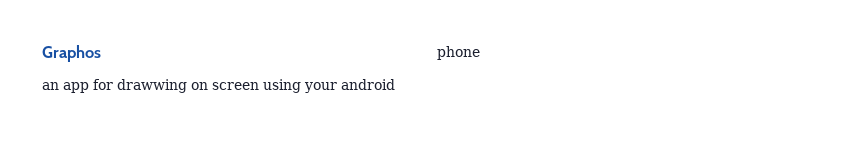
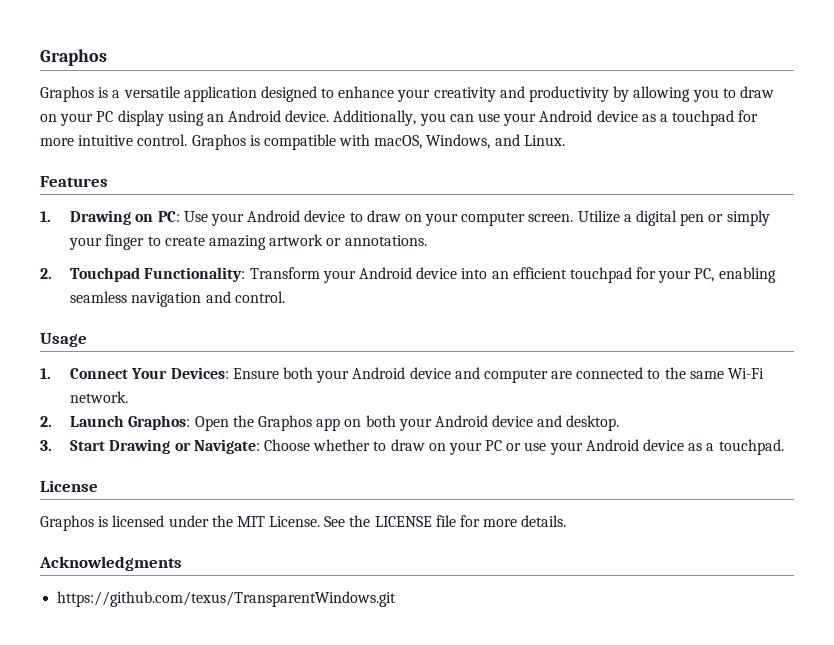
[42,79,395,93] [437,46,480,60] an app for drawwing on screen using your android phone -> [40,86,774,102] [40,110,759,126] [40,134,565,150] [40,176,108,187] [40,210,770,226] [69,234,427,250] [40,267,776,283] [70,291,285,307] [40,333,87,347] [40,367,765,383] [70,391,129,403] [40,415,620,431] [40,439,784,455] [40,480,98,492] [40,515,567,531] [39,556,182,571] [57,591,397,607] Graphos is a versatile application designed to enhance your creativity and productivity by allowing you to draw on your PC display using an Android device. Additionally, you can use your Android device as a touchpad for more intuitive control. Graphos is compatible with macOS, Windows, and Linux. // Features // 1. Drawing on PC: Use your Android device to draw on your computer screen. Utilize a digital pen or simply your finger to create amazing artwork or annotations. // 2. Touchpad Functionality: Transform your Android device into an efficient touchpad for your PC, enabling seamless navigation and control. // Usage // 1. Connect Your Devices: Ensure both your Android device and computer are connected to the same Wi-Fi network. // 2. Launch Graphos: Open the Graphos app on both your Android device and desktop. // 3. Start Drawing or Navigate: Choose whether to draw on your PC or use your Android device as a touchpad. // License // Graphos is licensed under the MIT License. See the LICENSE file for more details. // Acknowledgments // https://github.com/texus/TransparentWindows.git

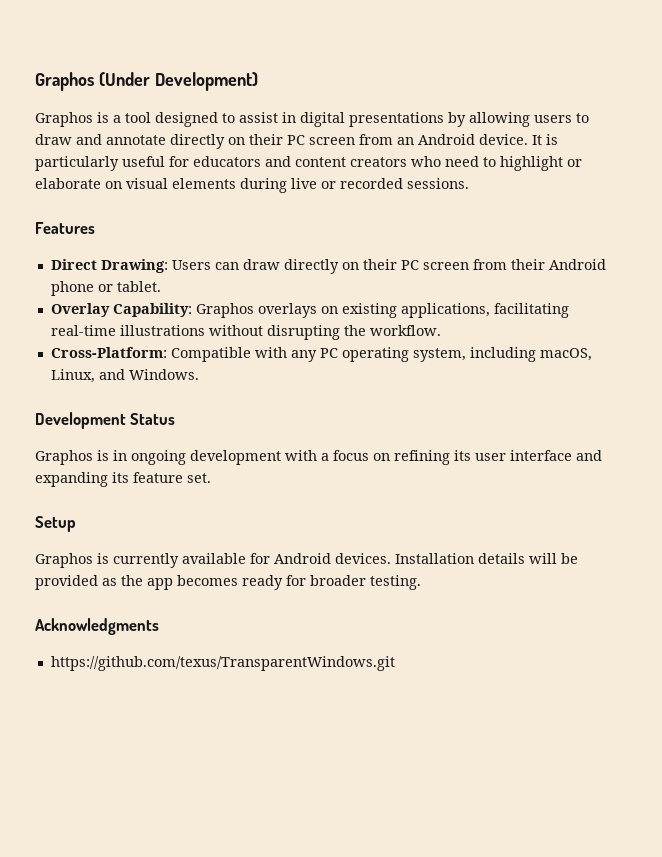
[40,49,107,66] Graphos -> [35,72,258,91] Graphos (Under Development)
[123,86,610,102] versatile application designed to enhance your creativity and productivity -> [125,112,444,127] tool designed to assist in digital presentations
[692,86,774,102] [40,110,759,126] [40,134,565,150] [40,176,108,187] [40,210,770,226] [69,234,427,250] [40,267,776,283] [70,291,285,307] [40,333,87,347] [40,367,765,383] [70,391,129,403] [40,415,620,431] [40,439,784,455] [40,480,98,492] [40,515,567,531] you to draw on your PC display using an Android device. Additionally, you can use your Android device as a touchpad for more intuitive control. Graphos is compatible with macOS, Windows, and Linux. // Features // 1. Drawing on PC: Use your Android device to draw on your computer screen. Utilize a digital pen or simply your finger to create amazing artwork or annotations. // 2. Touchpad Functionality: Transform your Android device into an efficient touchpad for your PC, enabling seamless navigation and control. // Usage // 1. Connect Your Devices: Ensure both your Android device and computer are connected to the same Wi-Fi network. // 2. Launch Graphos: Open the Graphos app on both your Android device and desktop. // 3. Start Drawing or Navigate: Choose whether to draw on your PC or use your Android device as a touchpad. // License // Graphos is licensed under the MIT License. See the LICENSE file for more details. -> [534,113,589,123] [35,134,558,149] [35,156,582,171] [35,178,469,193] [35,222,95,234] [50,259,606,274] [50,281,161,296] [50,303,569,318] [50,325,441,340] [50,347,592,362] [50,369,199,383] [35,412,176,429] [35,450,602,465] [35,472,211,487] [35,516,76,532] [35,553,578,568] [35,575,421,590] users to draw and annotate directly on their PC screen from an Android device. It is particularly useful for educators and content creators who need to highlight or elaborate on visual elements during live or recorded sessions. // Features // Direct Drawing: Users can draw directly on their PC screen from their Android phone or tablet. // Overlay Capability: Graphos overlays on existing applications, facilitating real-time illustrations without disrupting the workflow. // Cross-Platform: Compatible with any PC operating system, including macOS, Linux, and Windows. // Development Status // Graphos is in ongoing development with a focus on refining its user interface and expanding its feature set. // Setup // Graphos is currently available for Android devices. Installation details will be provided as the app becomes ready for broader testing.

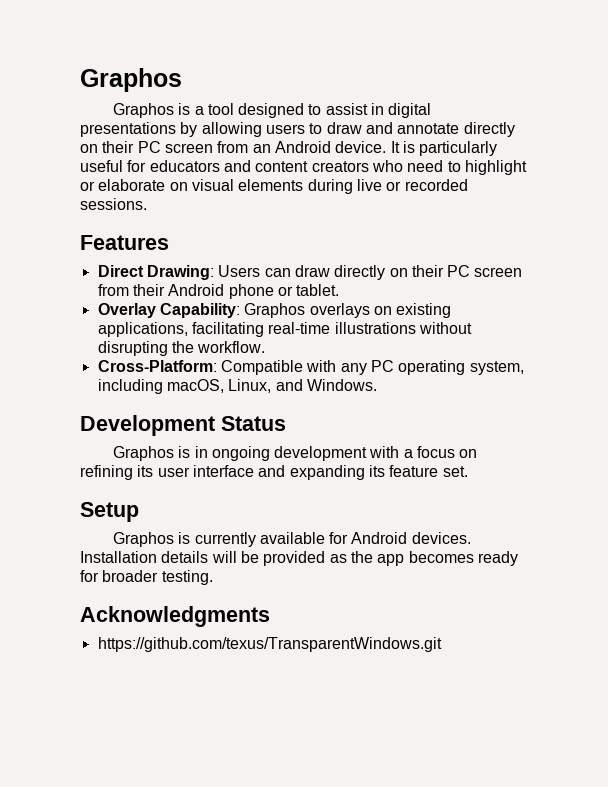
[35,72,258,91] Graphos (Under Development) -> [80,68,182,92] Graphos

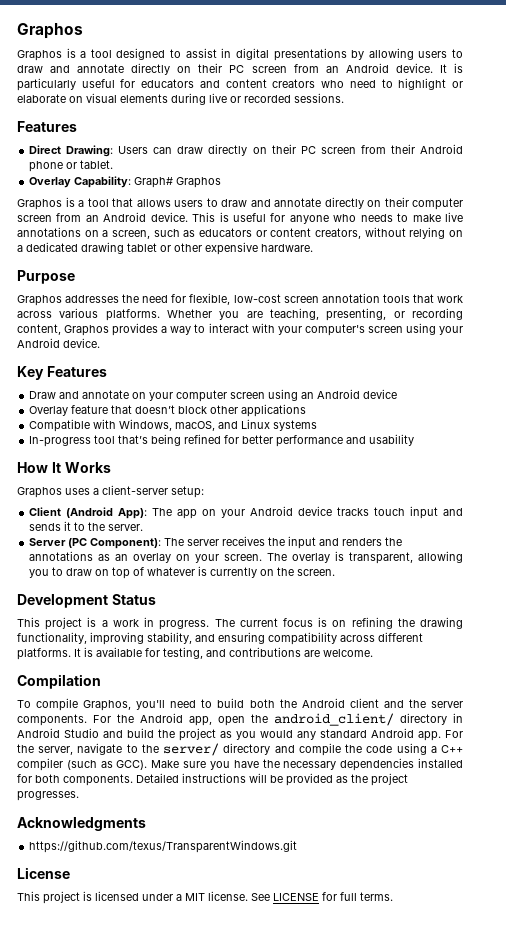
[244,303,452,318] [97,322,472,337] [97,341,266,356] [97,360,524,375] [97,379,377,394] [80,415,286,436] [112,446,478,461] [80,465,468,480] [80,502,139,522] [112,532,471,547] [80,551,209,563] Graphos overlays on existing applications, facilitating real-time illustrations without disrupting the workflow. // Cross-Platform: Compatible with any PC operating system, including macOS, Linux, and Windows. // Development Status // Graphos is in ongoing development with a focus on refining its user interface and expanding its feature set. // Setup // Graphos is currently available for Android devices. Installation details -> [134,177,222,188] [17,197,463,210] [17,212,463,224] [17,227,463,239] [17,242,313,255] [17,270,75,284] [17,293,463,306] [17,308,463,321] [17,323,463,336] [17,338,100,348] [17,366,107,380] [29,389,398,402] [29,404,307,417] [29,419,318,432] [29,434,415,447] [17,462,111,473] [17,485,204,498] [29,506,464,519] [29,521,144,531] [29,536,403,549] [29,551,464,564] [29,566,336,579] [17,594,156,608] [17,617,464,630] [17,632,423,645] [17,647,373,660] [17,674,101,689] [17,698,464,711] [17,713,463,726] [17,728,463,741] [17,743,463,756] [17,758,463,771] [17,773,246,786] Graph# Graphos // Graphos is a tool that allows users to draw and annotate directly on their computer screen from an Android device. This is useful for anyone who needs to make live annotations on a screen, such as educators or content creators, without relying on a dedicated drawing tablet or other expensive hardware. // Purpose // Graphos addresses the need for flexible, low-cost screen annotation tools that work across various platforms. Whether you are teaching, presenting, or recording content, Graphos provides a way to interact with your computer's screen using your Android device. // Key Features // Draw and annotate on your computer screen using an Android device // Overlay feature that doesn’t block other applications // Compatible with Windows, macOS, and Linux systems // In-progress tool that’s being refined for better performance and usability // How It Works // Graphos uses a client-server setup: // Client (Android App): The app on your Android device tracks touch input and sends it to the server. // Server (PC Component): The server receives the input and renders the annotations as an overlay on your screen. The overlay is transparent, allowing you to draw on top of whatever is currently on the screen. // Development Status // This project is a work in progress. The current focus is on refining the drawing functionality, improving stability, and ensuring compatibility across different platforms. It is available for testing, and contributions are welcome. // Compilation // To compile Graphos, you'll need to build both the Android client and the server components. For the Android app, open the android_client/ directory in Android Studio and build the project as you would any standard Android app. For the server, navigate to the server/ directory and compile the code using a C++ compiler (such as GCC). Make sure you have the necessary dependencies installed for both components. Detailed instructions
[377,551,518,566] [80,570,213,585] [80,606,270,627] [97,637,442,652] app becomes ready for broader testing. // Acknowledgments // https://github.com/texus/TransparentWindows.git -> [371,773,408,786] [17,791,79,801] [17,817,146,831] [29,840,298,853] [17,867,70,879] [17,891,393,904] project progresses. // Acknowledgments // https://github.com/texus/TransparentWindows.git // License // This project is licensed under a MIT license. See LICENSE for full terms.

